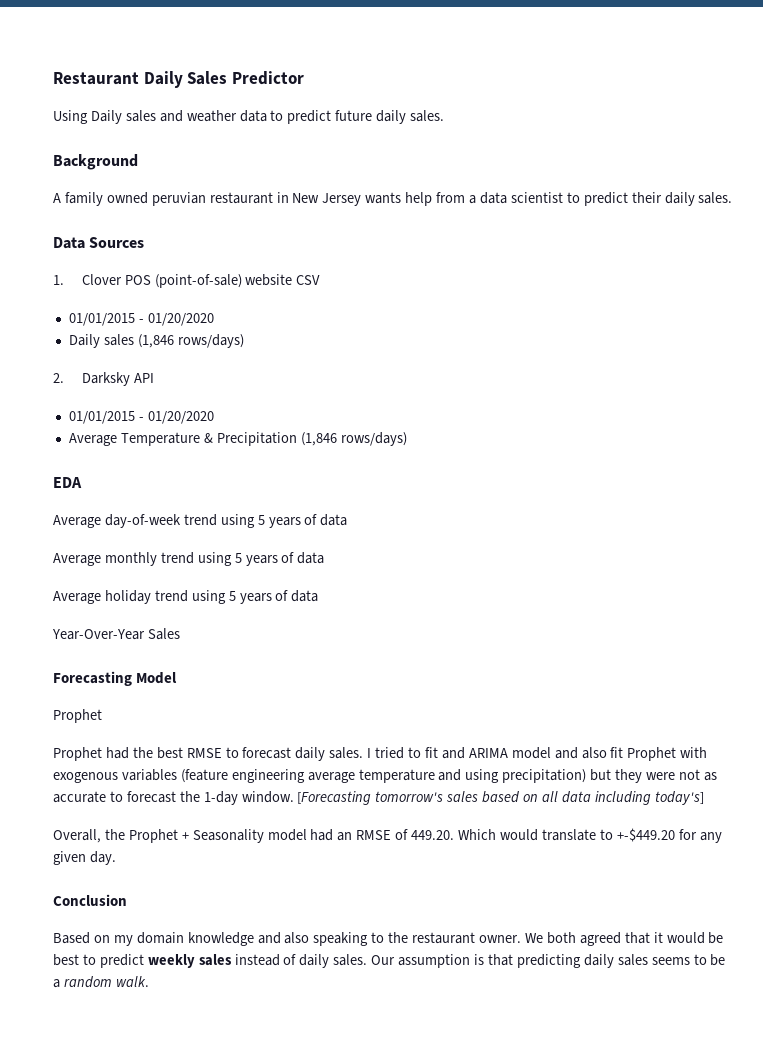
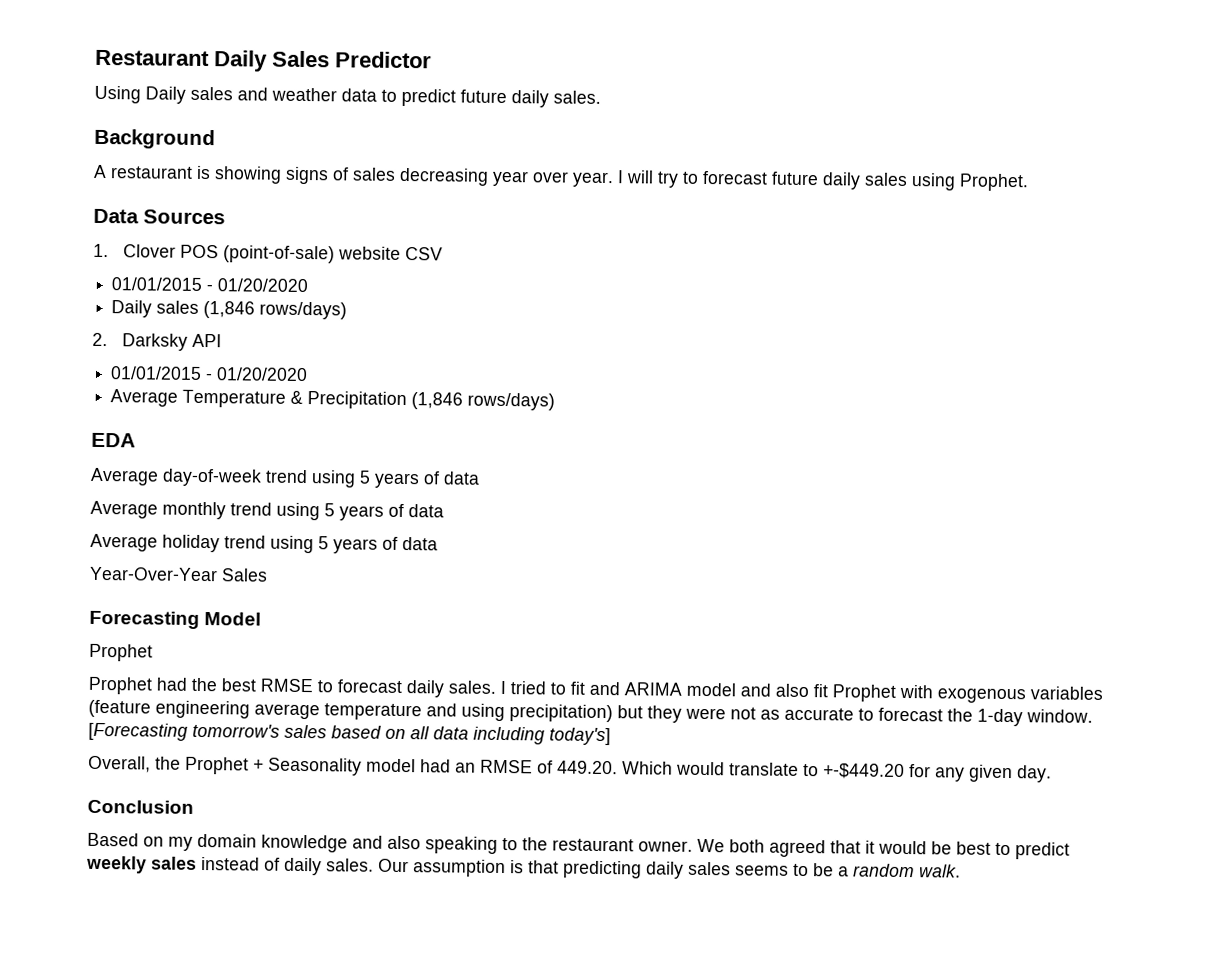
[64,192,733,206] family owned peruvian restaurant in New Jersey wants help from a data scientist to predict their daily sales. -> [110,165,1029,192] restaurant is showing signs of sales decreasing year over year. I will try to forecast future daily sales using Prophet.

